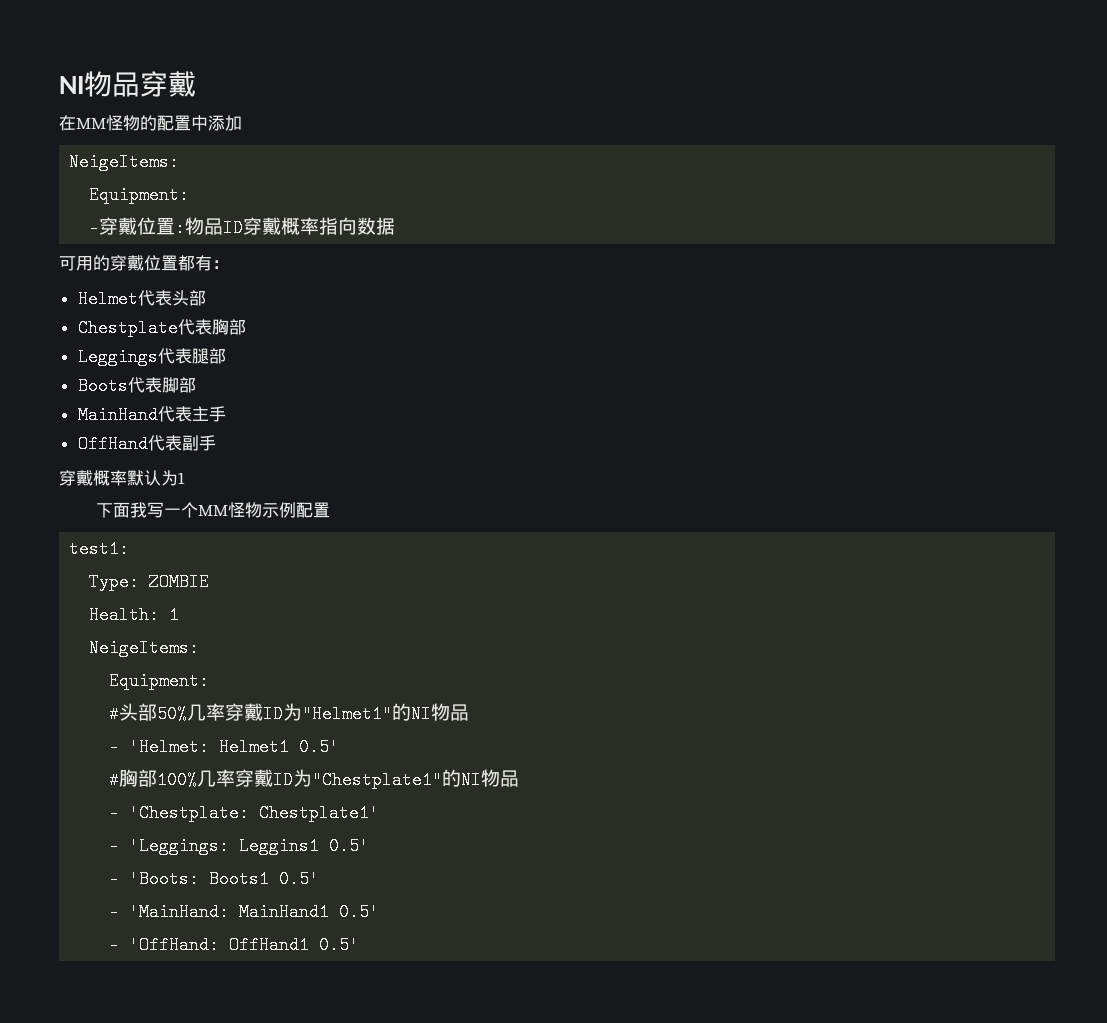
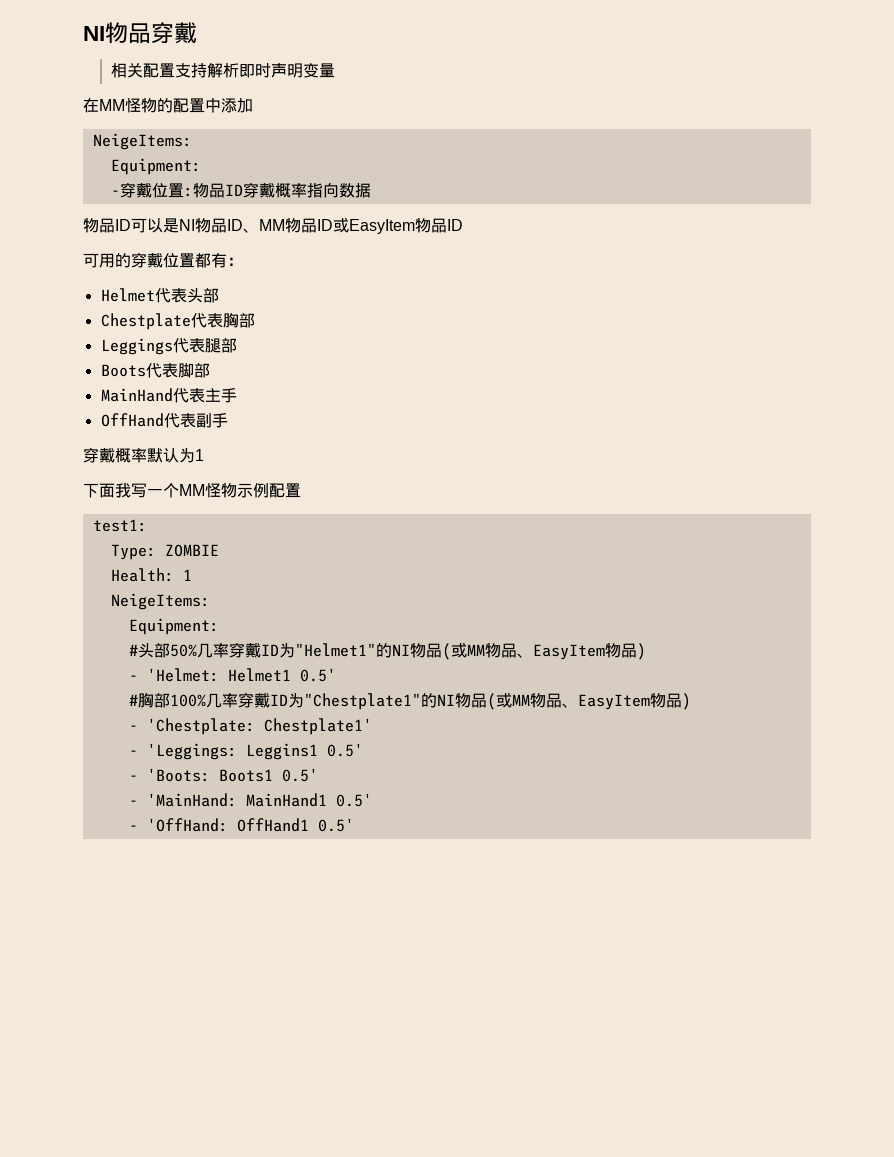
(196, 84) none -> [110,63,335,78] // 相关配置支持解析即时声明变量
(396, 226) none -> [83,218,463,234] // 物品ID可以是NI物品ID、MM物品ID或EasyItem物品ID
(470, 712) none -> [441,643,646,660] (或MM物品、EasyItem物品)
(520, 778) none -> [486,693,691,710] (或MM物品、EasyItem物品)

